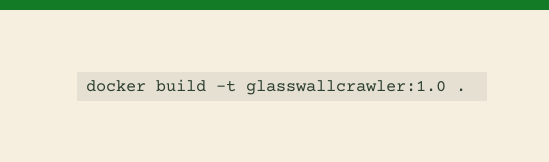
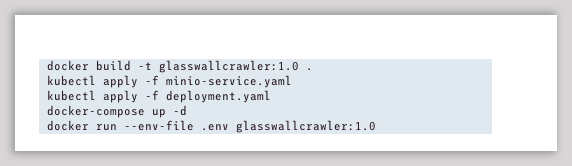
(466, 90) none -> [47,75,293,88] [47,90,272,103] [47,105,188,118] [47,120,377,133] // kubectl apply -f minio-service.yaml // kubectl apply -f deployment.yaml // docker-compose up -d // docker run --env-file .env glasswallcrawler:1.0

